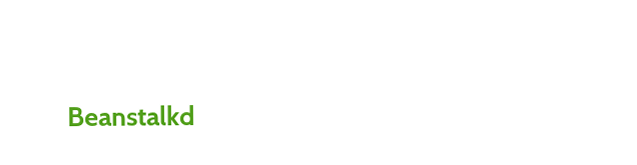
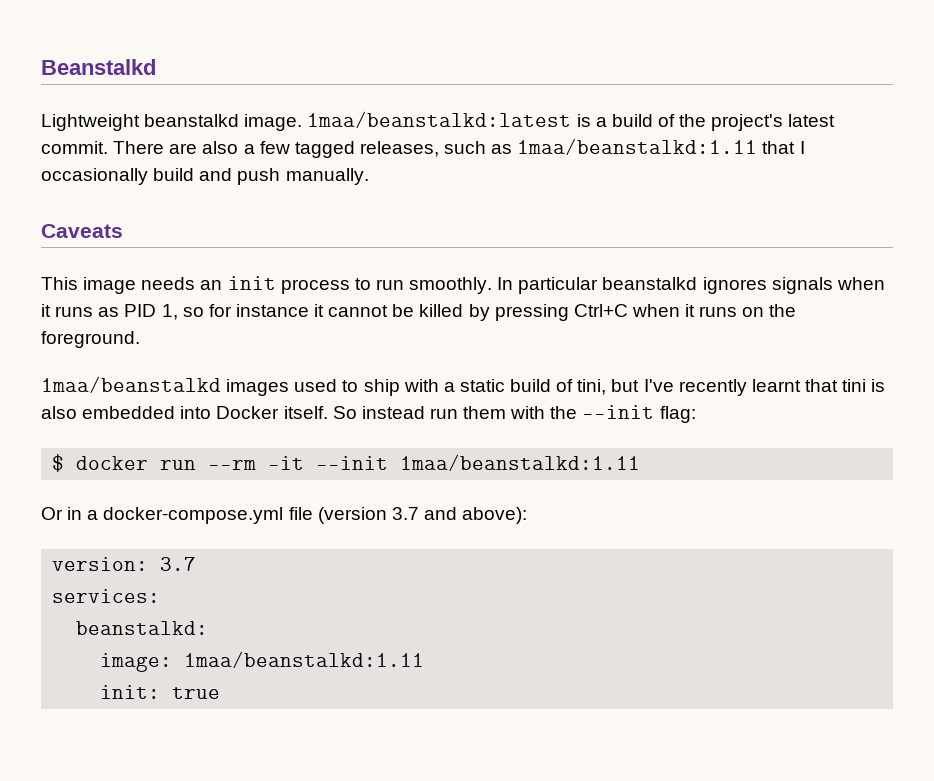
(195, 116) none -> [41,111,836,131] [41,138,805,158] [41,168,369,185] [41,224,123,238] [41,276,885,294] [41,304,797,321] [41,331,140,348] [41,376,886,396] [41,405,696,423] [52,454,641,472] [41,507,528,524] [52,557,197,571] [52,589,161,603] [76,621,209,635] [100,651,425,672] [100,685,221,699] // Lightweight beanstalkd image. 1maa/beanstalkd:latest is a build of the project's latest commit. There are also a few tagged releases, such as 1maa/beanstalkd:1.11 that I occasionally build and push manually. // Caveats // This image needs an init process to run smoothly. In particular beanstalkd ignores signals when it runs as PID 1, so for instance it cannot be killed by pressing Ctrl+C when it runs on the foreground. // 1maa/beanstalkd images used to ship with a static build of tini, but I've recently learnt that tini is also embedded into Docker itself. So instead run them with the --init flag: // $ docker run --rm -it --init 1maa/beanstalkd:1.11 // Or in a docker-compose.yml file (version 3.7 and above): // version: 3.7 // services: // beanstalkd: // image: 1maa/beanstalkd:1.11 // init: true

